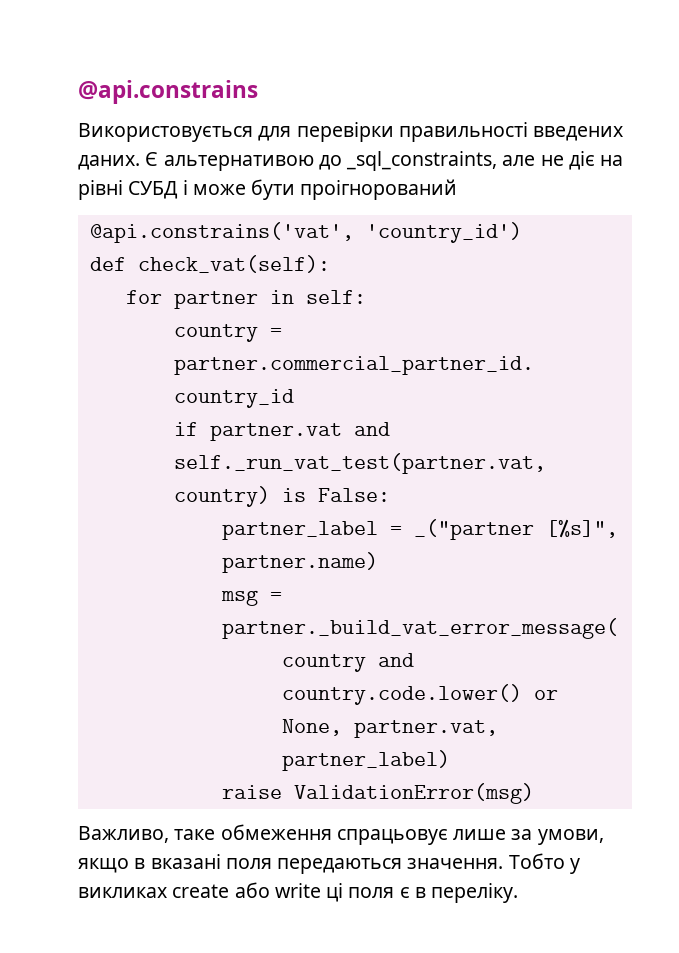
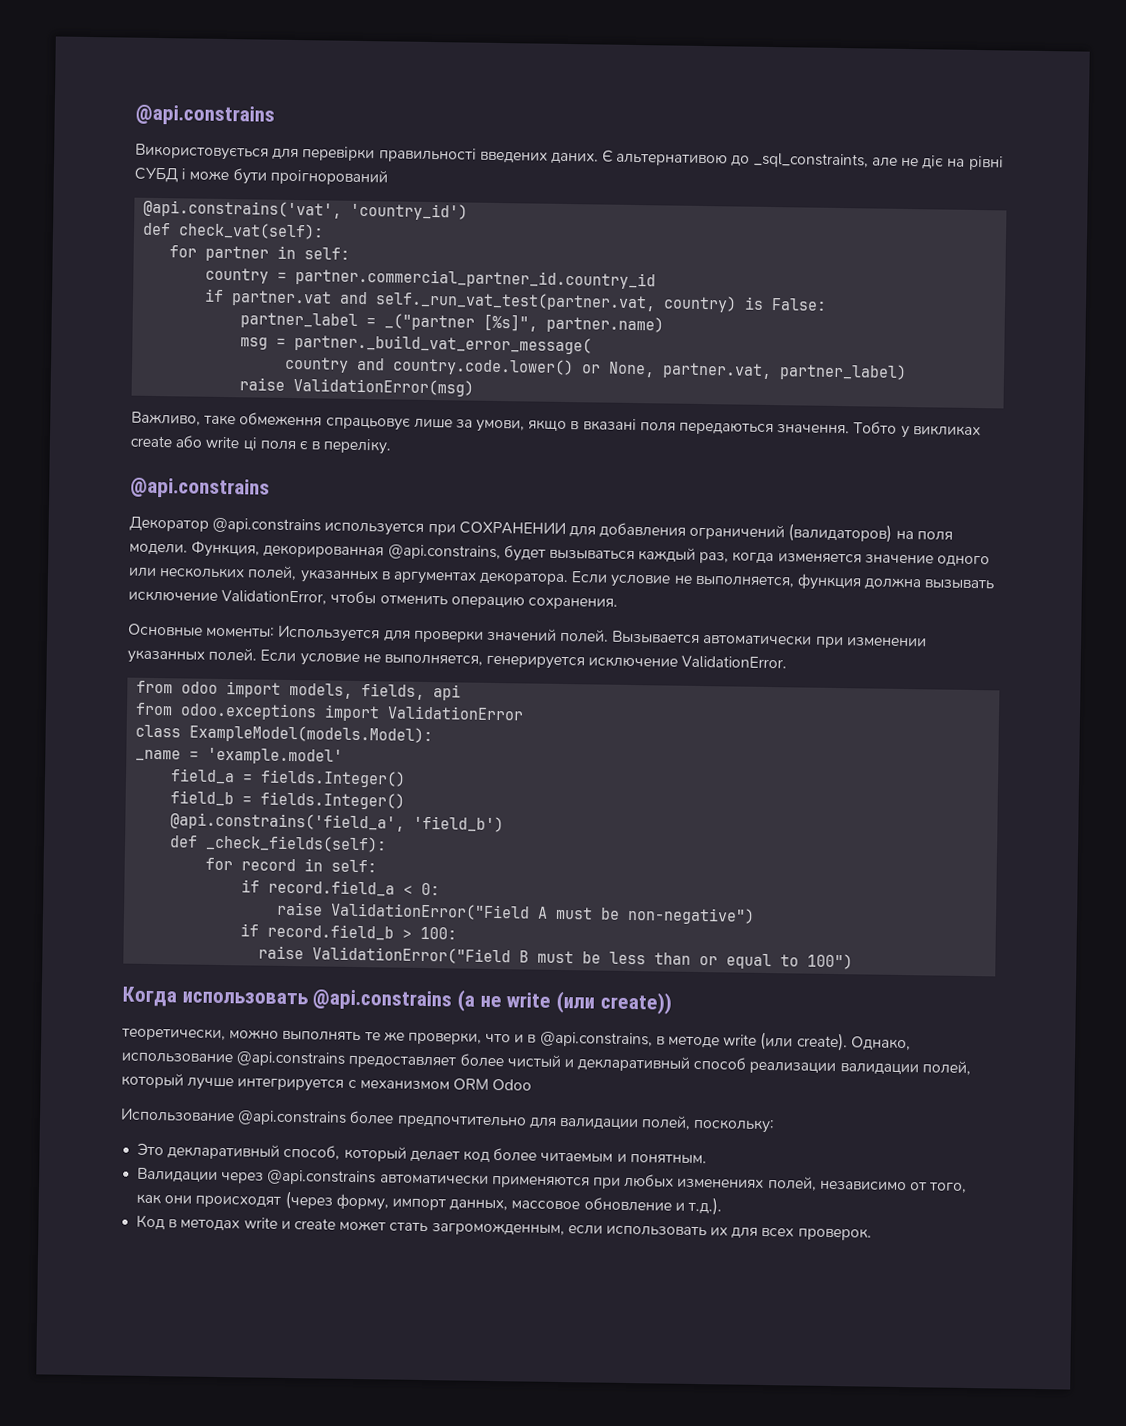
(519, 893) none -> [130,477,270,499] [129,516,953,543] [129,540,991,568] [128,565,995,591] [128,589,618,610] [128,623,927,649] [127,647,788,670] [136,680,462,701] [135,702,525,722] [135,724,434,745] [135,747,344,765] [170,768,407,788] [170,790,406,810] [170,812,505,833] [169,834,388,853] [205,857,378,873] [241,879,441,897] [277,901,756,925] [240,923,458,941] [258,945,854,970] [122,986,672,1015] [121,1027,911,1052] [121,1051,971,1076] [121,1072,533,1092] [120,1107,776,1134] [137,1142,707,1165] [137,1167,968,1193] [136,1190,722,1216] [136,1214,872,1241] // @api.constrains // Декоратор @api.constrains используется при СОХРАНЕНИИ для добавления ограничений (валидаторов) на поля модели. Функция, декорированная @api.constrains, будет вызываться каждый раз, когда изменяется значение одного или нескольких полей, указанных в аргументах декоратора. Если условие не выполняется, функция должна вызывать исключение ValidationError, чтобы отменить операцию сохранения. // Основные моменты: Используется для проверки значений полей. Вызывается автоматически при изменении указанных полей. Если условие не выполняется, генерируется исключение ValidationError. // from odoo import models, fields, api // from odoo.exceptions import ValidationError // class ExampleModel(models.Model): // _name = 'example.model' // field_a = fields.Integer() // field_b = fields.Integer() // @api.constrains('field_a', 'field_b') // def _check_fields(self): // for record in self: // if record.field_a < 0: // raise ValidationError("Field A must be non-negative") // if record.field_b > 100: // raise ValidationError("Field B must be less than or equal to 100") // Когда использовать @api.constrains (а не write (или create)) // теоретически, можно выполнять те же проверки, что и в @api.constrains, в методе write (или create). Однако, использование @api.constrains предоставляет более чистый и декларативный способ реализации валидации полей, который лучше интегрируется с механизмом ORM Odoo // Использование @api.constrains более предпочтительно для валидации полей, поскольку: // Это декларативный способ, который делает код более читаемым и понятным. // Валидации через @api.constrains автоматически применяются при любых изменениях полей, независимо от того, как они происходят (через форму, импорт данных, массовое обновление и т.д.). // Код в методах write и create может стать загроможденным, если использовать их для всех проверок.

